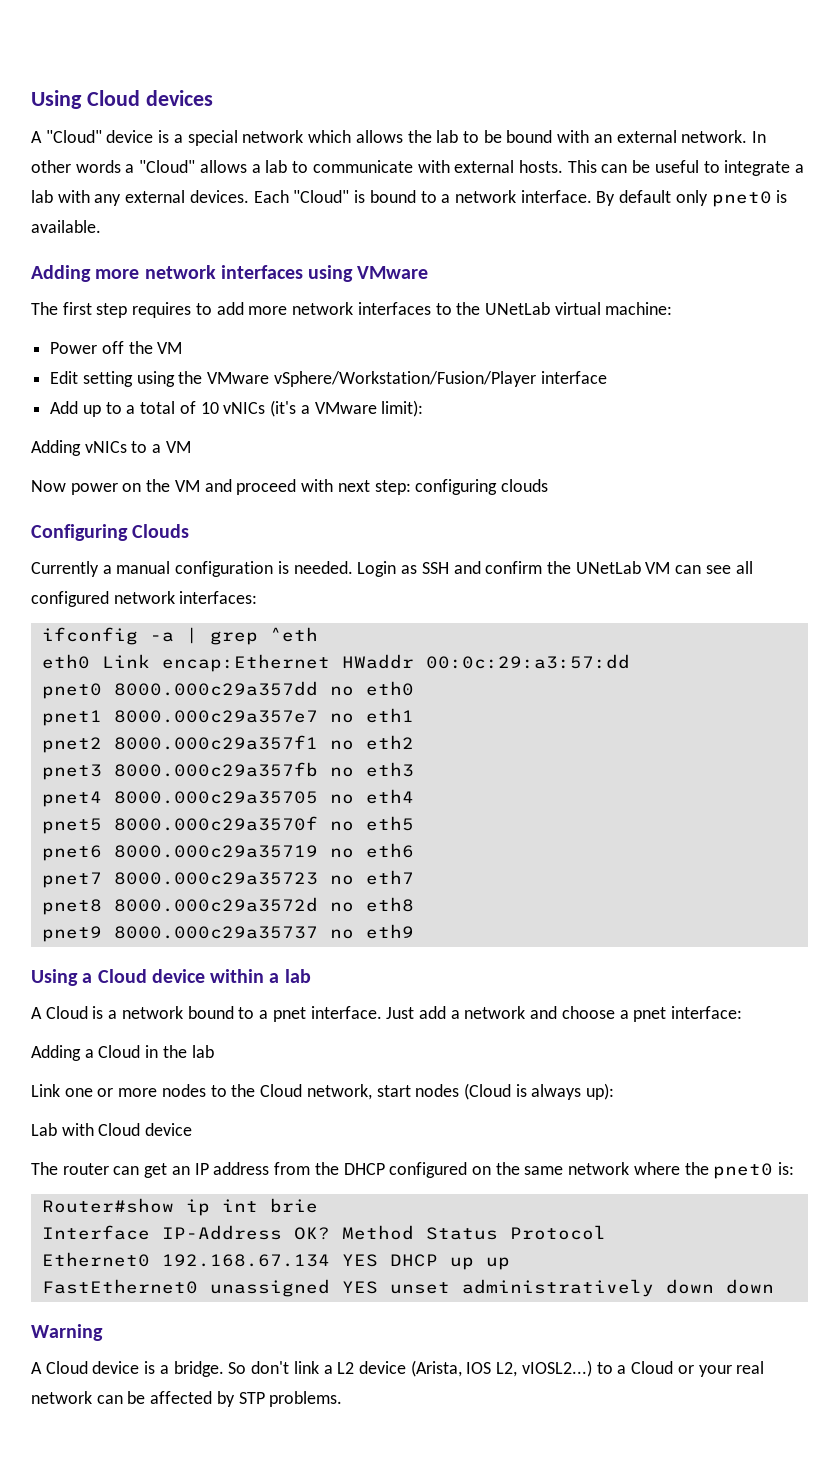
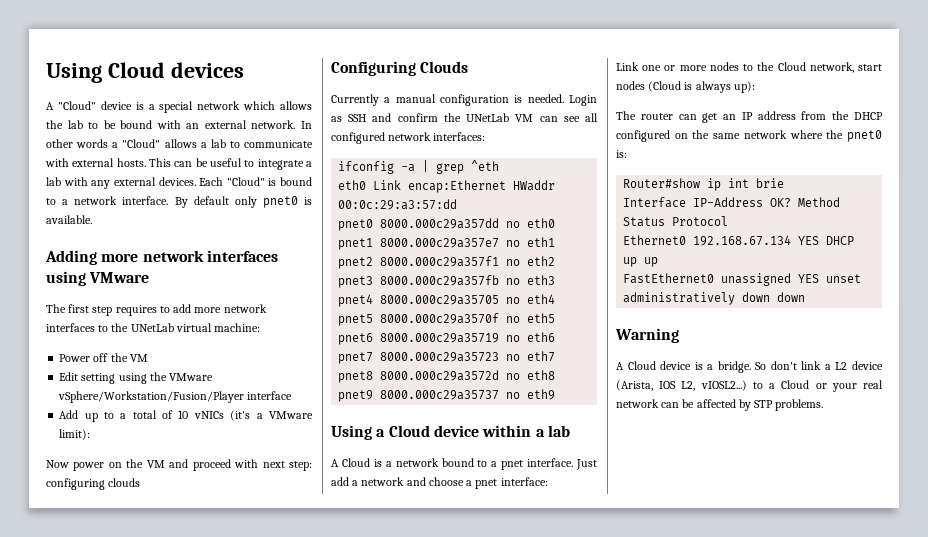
[31,440,191,456] // Adding vNICs to a VM -> (91, 434) none
[31,1045,214,1061] // Adding a Cloud in the lab -> (548, 481) none
[31,1123,193,1136] // Lab with Cloud device -> (755, 87) none

